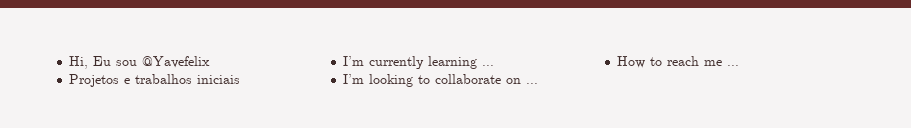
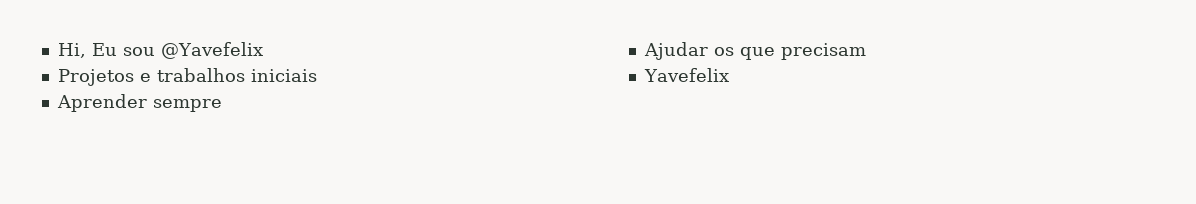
[343,56,495,69] [343,74,539,87] [617,56,740,68] I’m currently learning ... // I’m looking to collaborate on ... // How to reach me ... -> [56,94,222,112] [643,42,866,60] [643,68,729,82] Aprender sempre // Ajudar os que precisam // Yavefelix

